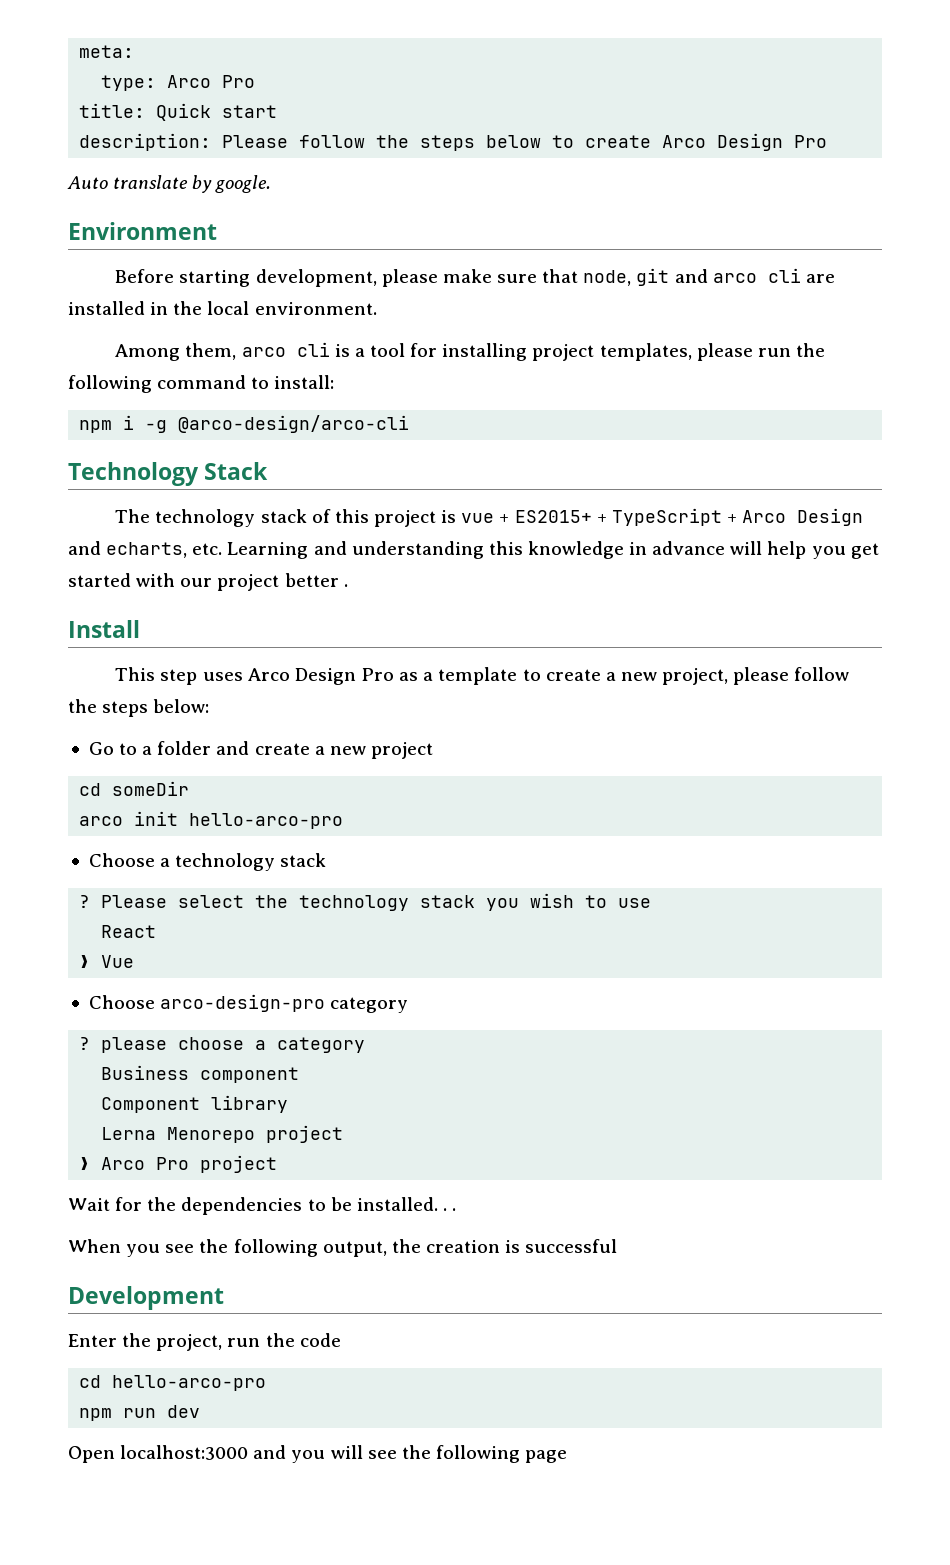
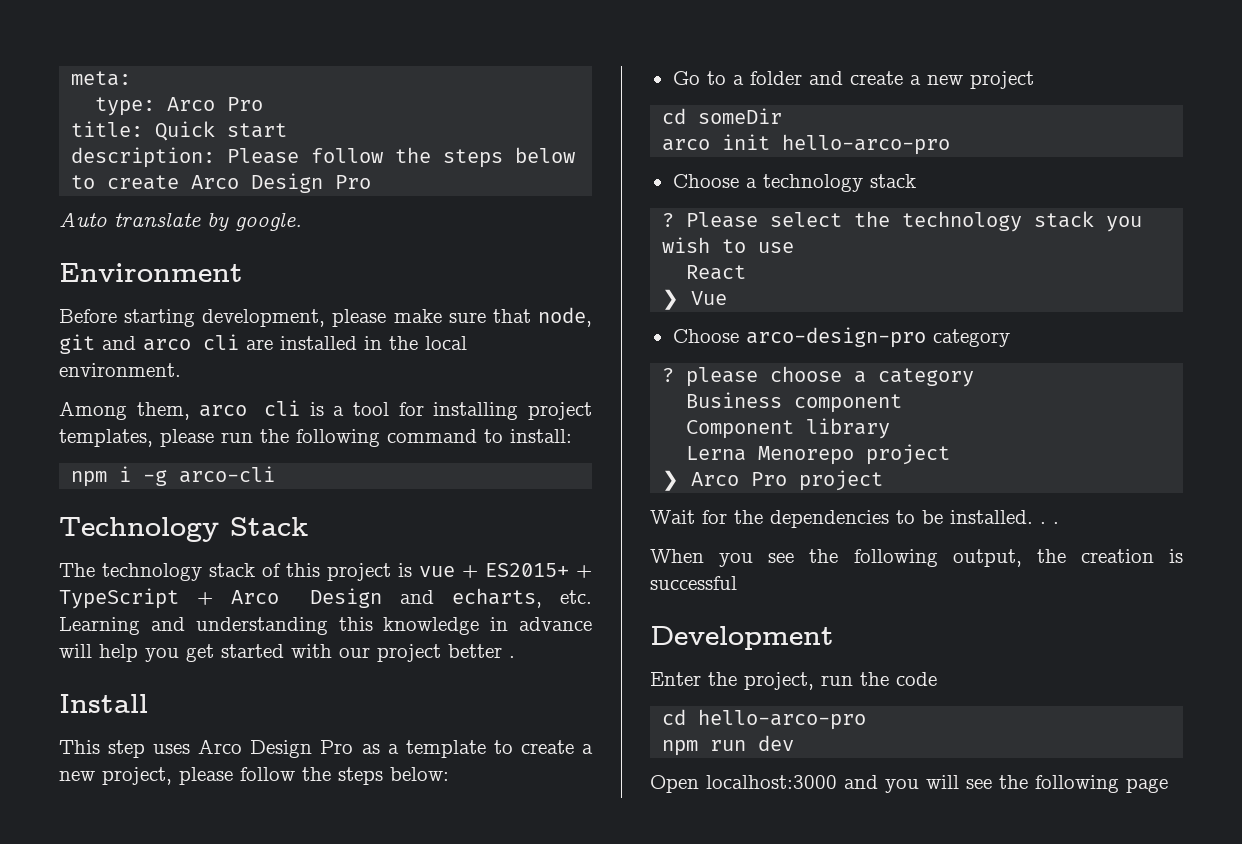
[178,415,410,433] @arco-design/arco-cli -> [179,466,276,483] arco-cli

